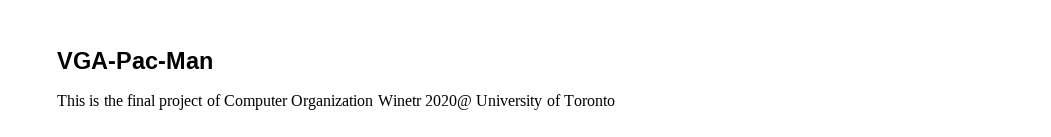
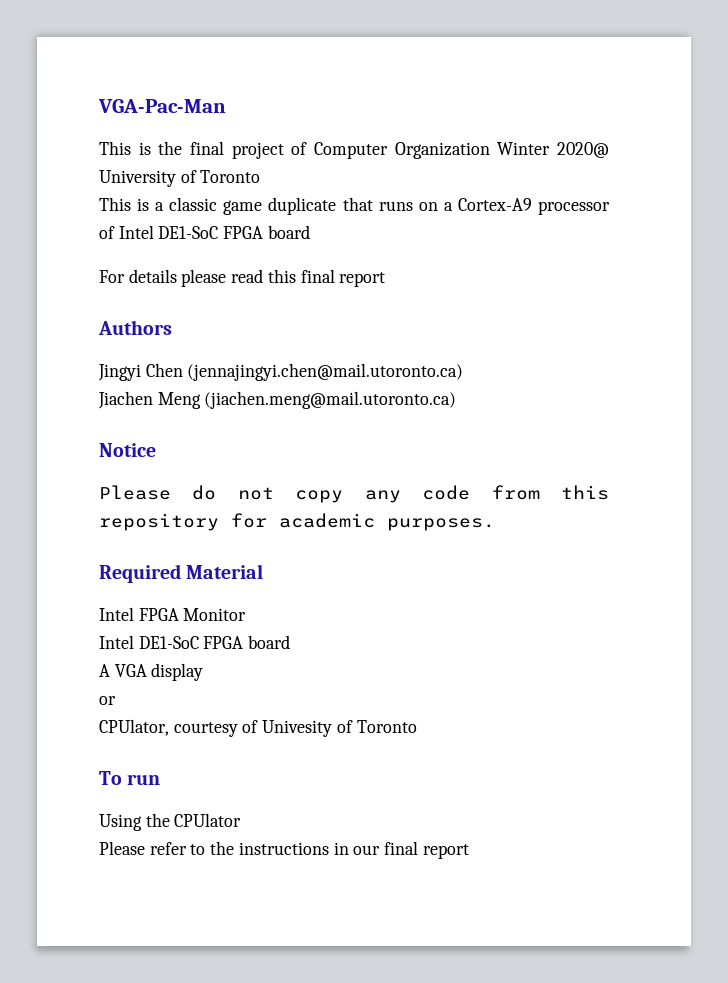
[377,95,422,106] Winetr -> [497,142,551,155] Winter
(615, 100) none -> [99,197,610,215] [99,225,310,239] [99,269,386,287] [98,320,172,335] [98,363,464,381] [98,391,457,409] [99,443,156,457] [99,485,609,503] [99,513,495,531] [99,564,264,583] [99,607,247,621] [99,635,291,649] [99,663,204,681] [99,696,116,705] [99,719,417,737] [99,771,161,785] [99,813,242,831] [99,841,469,859] // This is a classic game duplicate that runs on a Cortex-A9 processor of Intel DE1-SoC FPGA board // For details please read this final report // Authors // Jingyi Chen (jennajingyi.chen@mail.utoronto.ca) // Jiachen Meng (jiachen.meng@mail.utoronto.ca) // Notice // Please do not copy any code from this repository for academic purposes. // Required Material // Intel FPGA Monitor // Intel DE1-SoC FPGA board // A VGA display // or // CPUlator, courtesy of Univesity of Toronto // To run // Using the CPUlator // Please refer to the instructions in our final report

